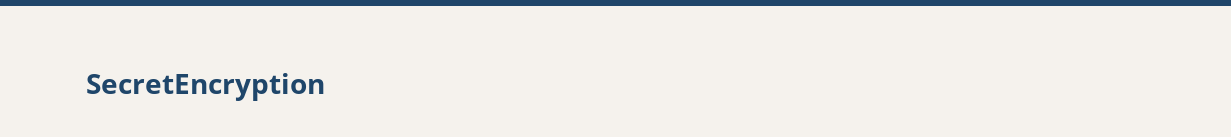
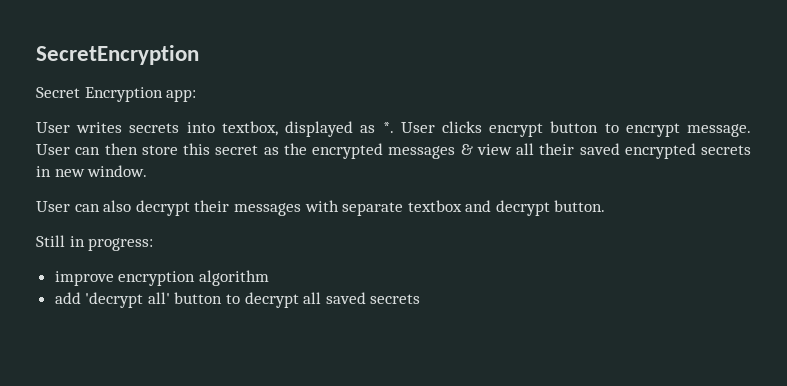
(325, 87) none -> [36,87,197,102] [36,121,751,137] [36,143,751,159] [36,165,148,177] [36,200,606,216] [36,235,154,251] [54,270,269,286] [54,292,421,308] // Secret Encryption app: // User writes secrets into textbox, displayed as *. User clicks encrypt button to encrypt message. User can then store this secret as the encrypted messages & view all their saved encrypted secrets in new window. // User can also decrypt their messages with separate textbox and decrypt button. // Still in progress: // improve encryption algorithm // add 'decrypt all' button to decrypt all saved secrets

